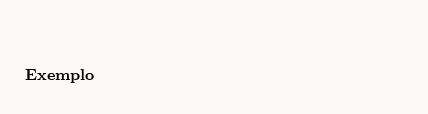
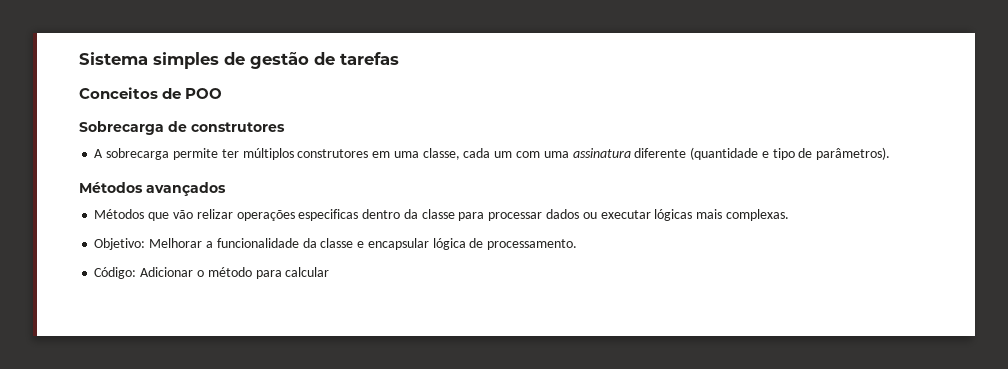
[25,69,94,83] Exemplo -> [79,52,399,69] [79,87,223,99] [79,121,285,135] [94,147,891,160] [79,182,226,197] [94,209,789,221] [94,238,578,250] [94,267,330,279] Sistema simples de gestão de tarefas // Conceitos de POO // Sobrecarga de construtores // A sobrecarga permite ter múltiplos construtores em uma classe, cada um com uma assinatura diferente (quantidade e tipo de parâmetros). // Métodos avançados // Métodos que vão relizar operações especificas dentro da classe para processar dados ou executar lógicas mais complexas. // Objetivo: Melhorar a funcionalidade da classe e encapsular lógica de processamento. // Código: Adicionar o método para calcular

